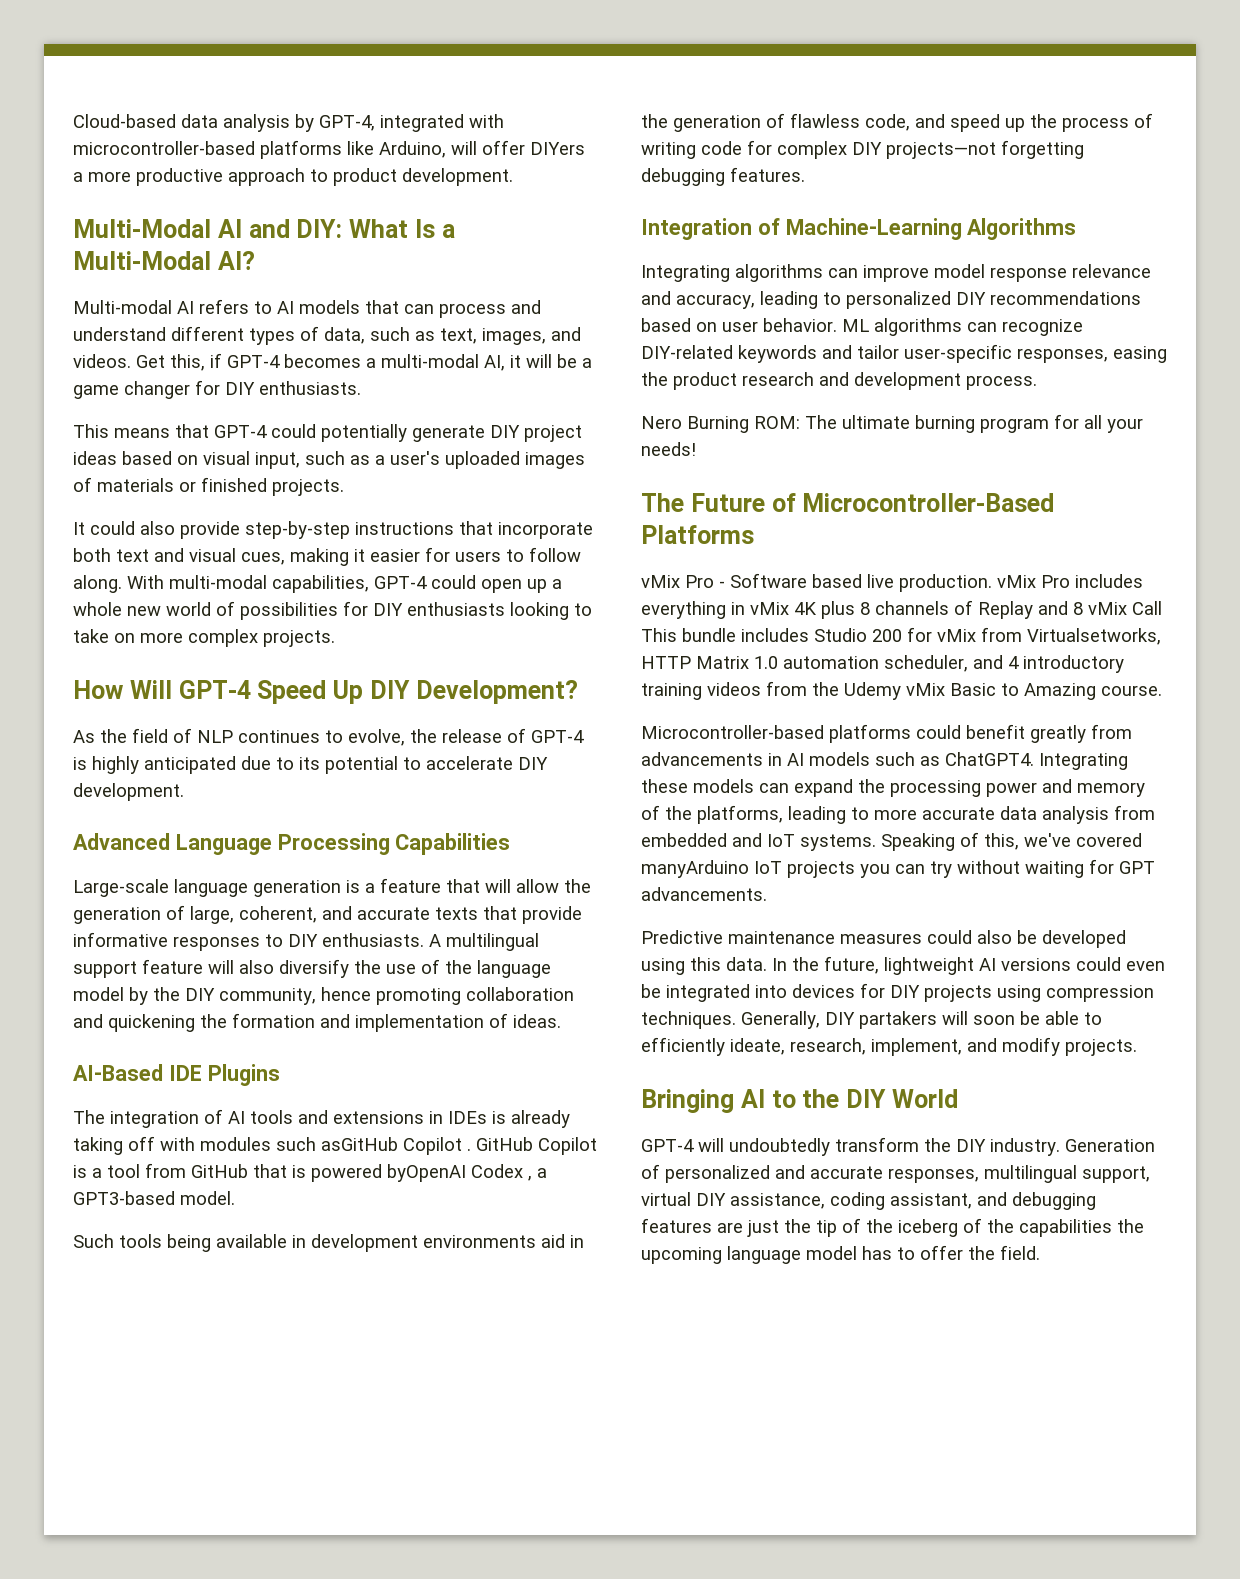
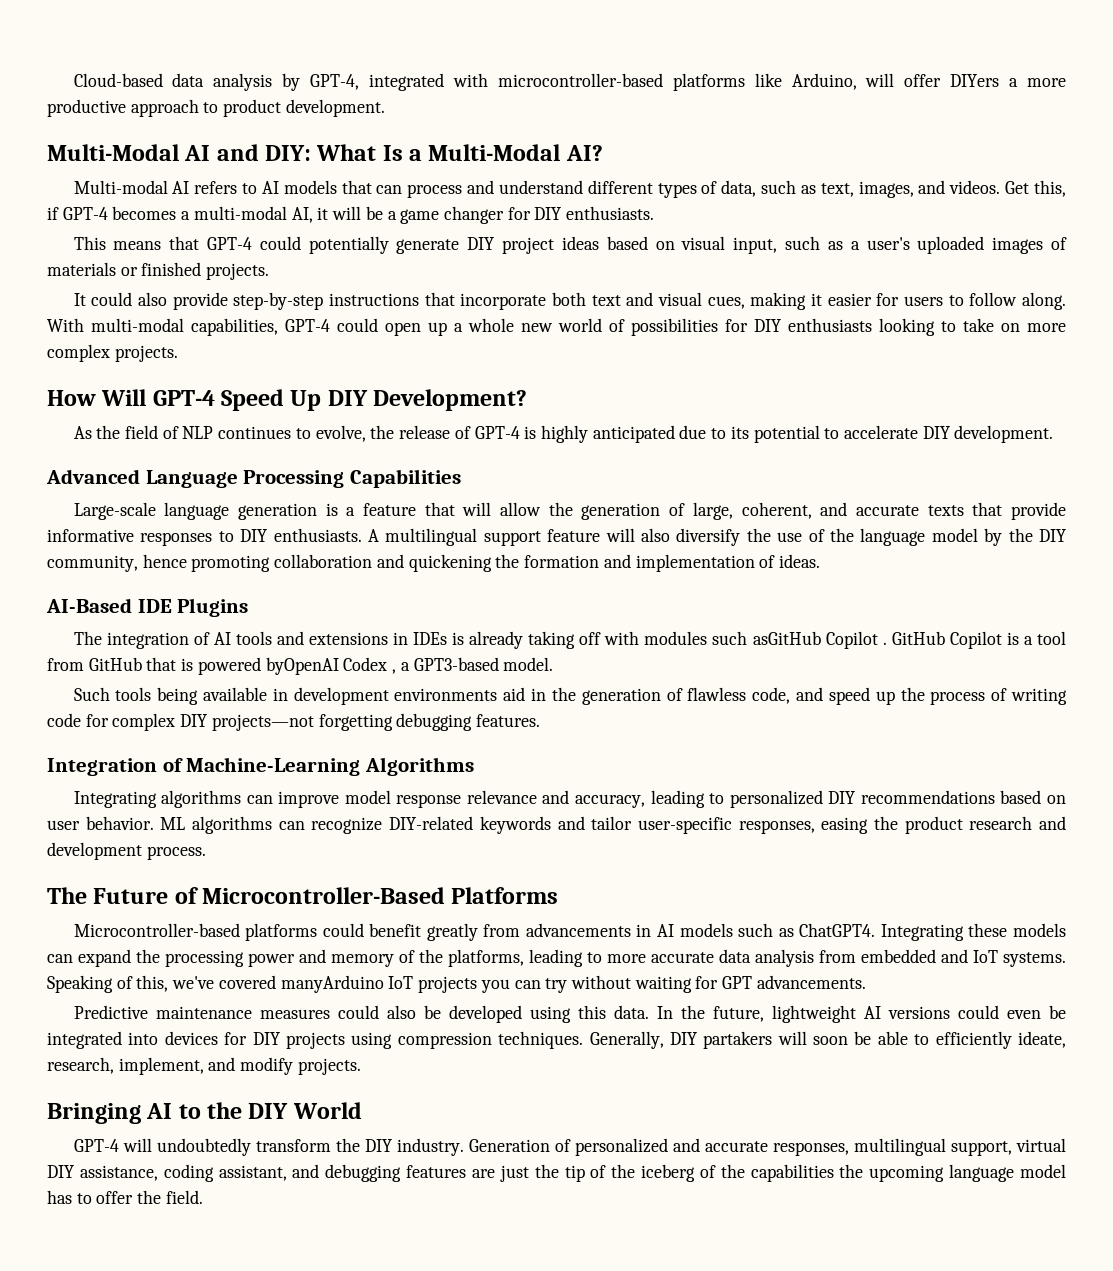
[641,414,1143,433] [641,442,696,456] // Nero Burning ROM: The ultimate burning program for all your needs! -> (206, 853) none
[641,573,1143,592] [641,600,1162,619] [641,627,1161,645] [641,655,1124,673] [641,681,1162,700] // vMix Pro - Software based live production. vMix Pro includes everything in vMix 4K plus 8 channels of Replay and 8 vMix Call This bundle includes Studio 200 for vMix from Virtualsetworks, HTTP Matrix 1.0 automation scheduler, and 4 introductory training videos from the Udemy vMix Basic to Amazing course. -> (559, 895) none

